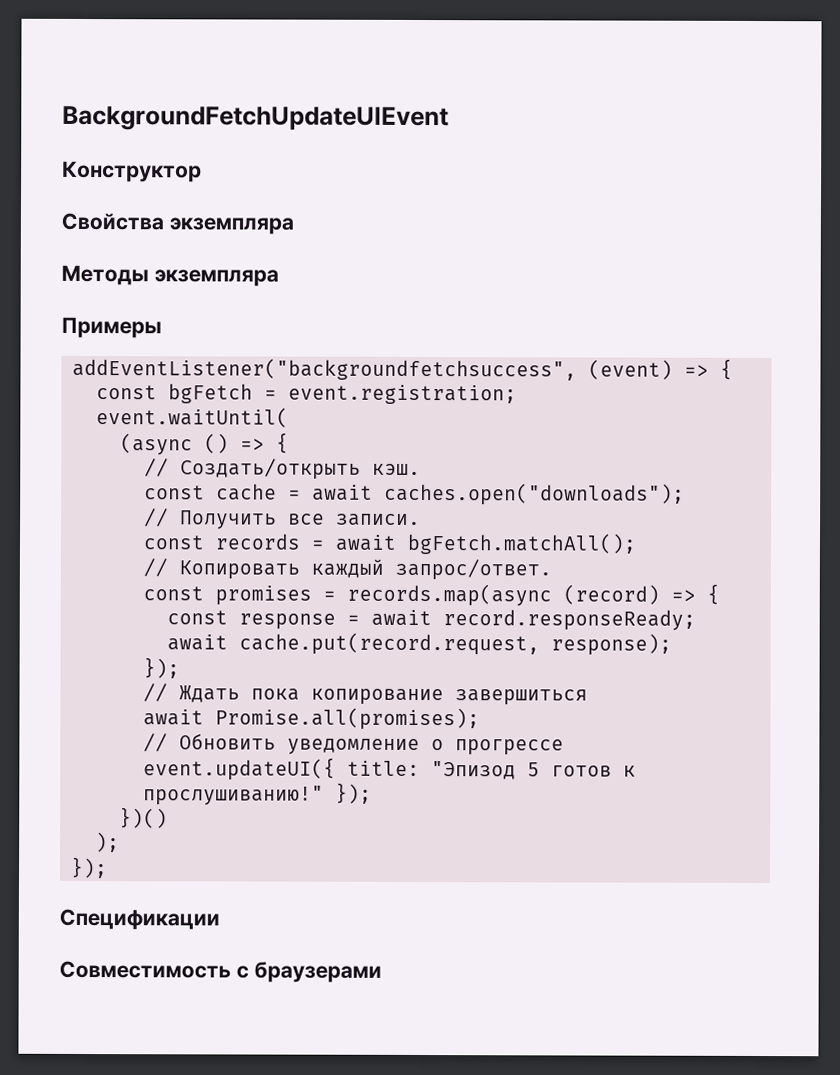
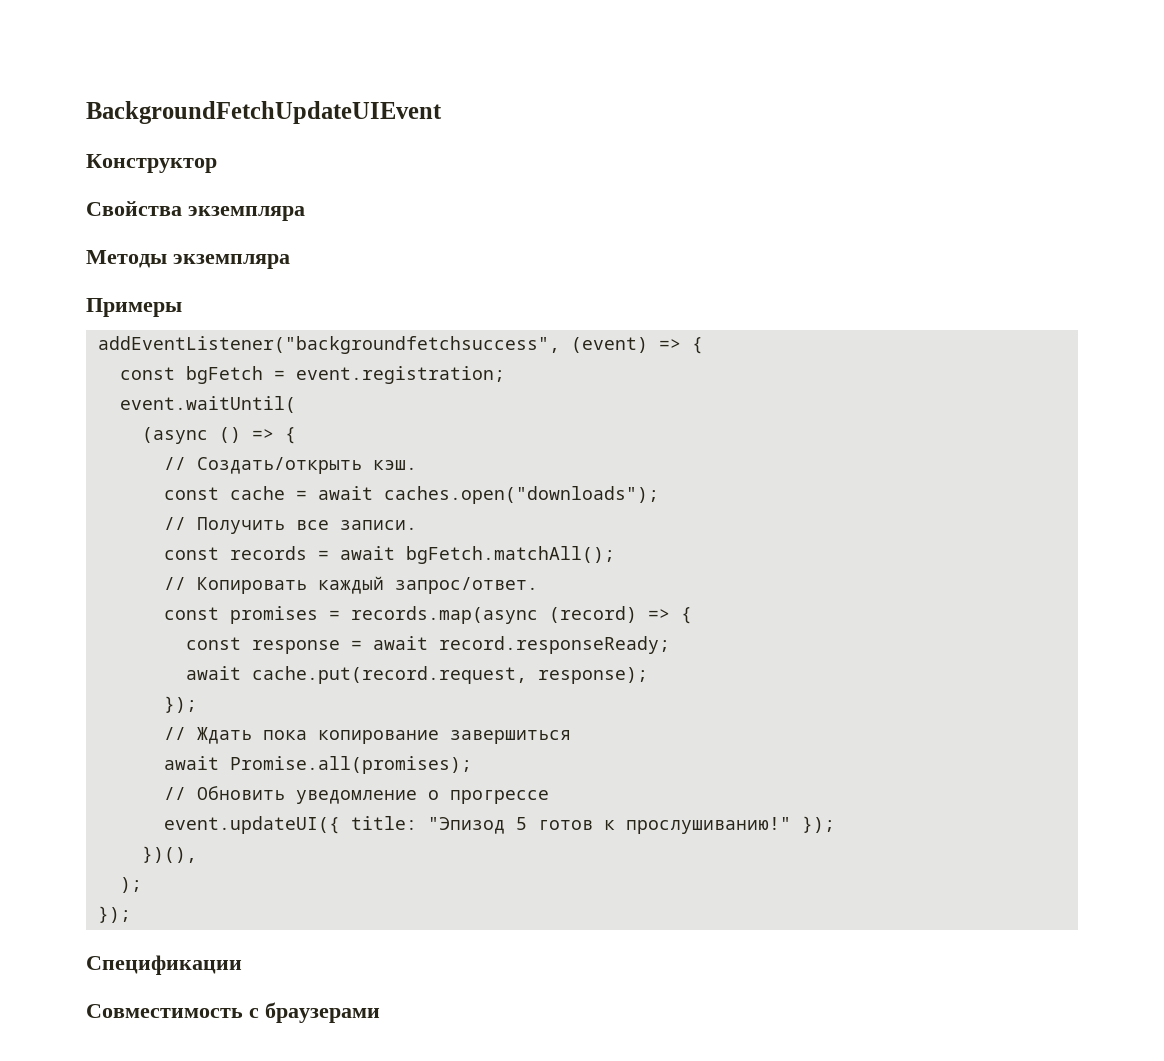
[118,807,168,829] })() -> [142,846,197,863] })(),

